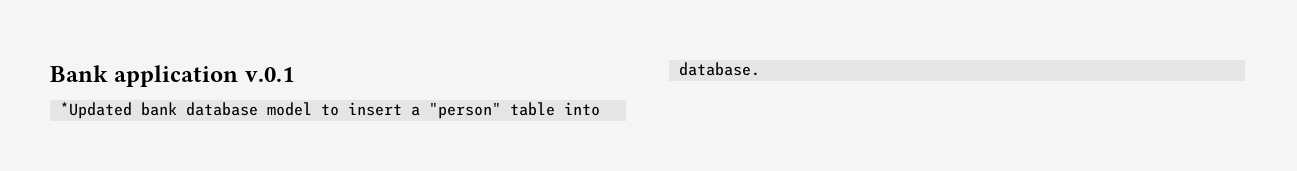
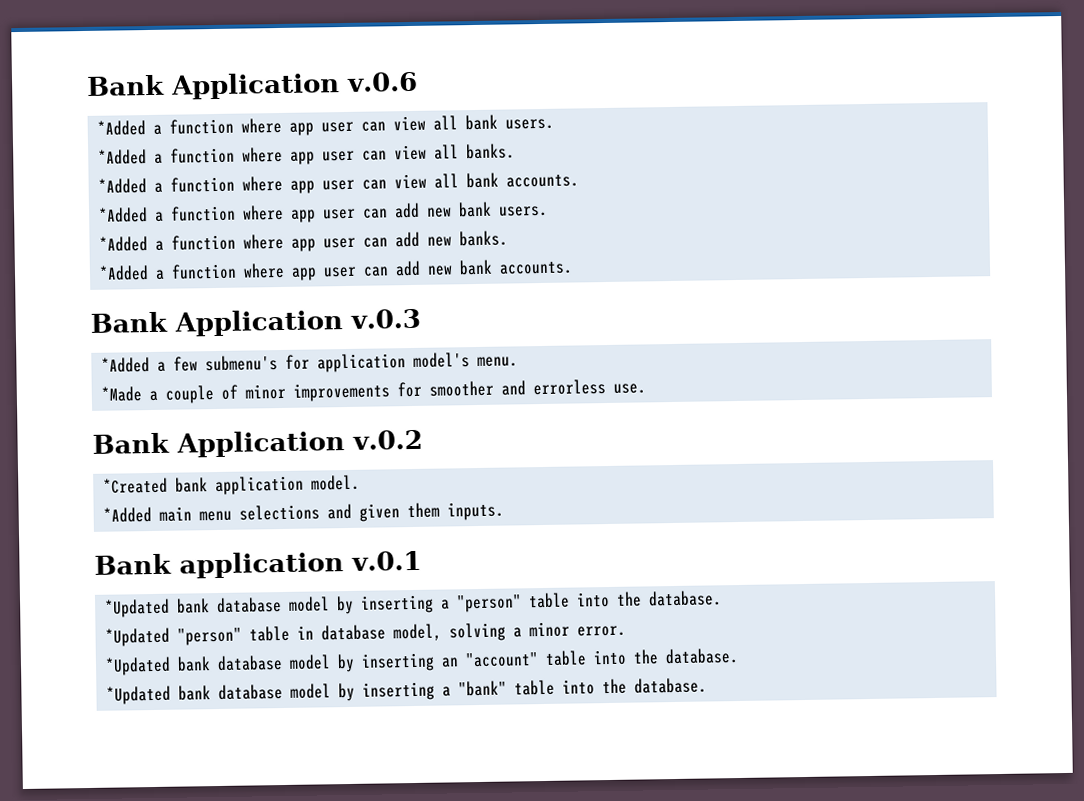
[50,65,108,82] Bank -> [86,71,418,100] [97,114,555,136] [98,143,516,165] [98,172,580,194] [98,201,549,223] [99,230,509,252] [99,259,574,281] [90,308,421,337] [101,352,519,373] [101,379,647,404] [92,429,423,458] [103,474,361,496] [103,501,505,523] [94,553,172,575] Bank Application v.0.6 // *Added a function where app user can view all bank users. // *Added a function where app user can view all banks. // *Added a function where app user can view all bank accounts. // *Added a function where app user can add new bank users. // *Added a function where app user can add new banks. // *Added a function where app user can add new bank accounts. // Bank Application v.0.3 // *Added a few submenu's for application model's menu. // *Made a couple of minor improvements for smoother and errorless use. // Bank Application v.0.2 // *Created bank application model. // *Added main menu selections and given them inputs. // Bank
[321,102,403,116] to insert -> [336,594,435,615] by inserting
[679,62,761,76] database. -> [616,590,723,607] [105,621,627,647] [105,648,740,676] [106,677,708,705] the database. // *Updated "person" table in database model, solving a minor error. // *Updated bank database model by inserting an "account" table into the database. // *Updated bank database model by inserting a "bank" table into the database.

